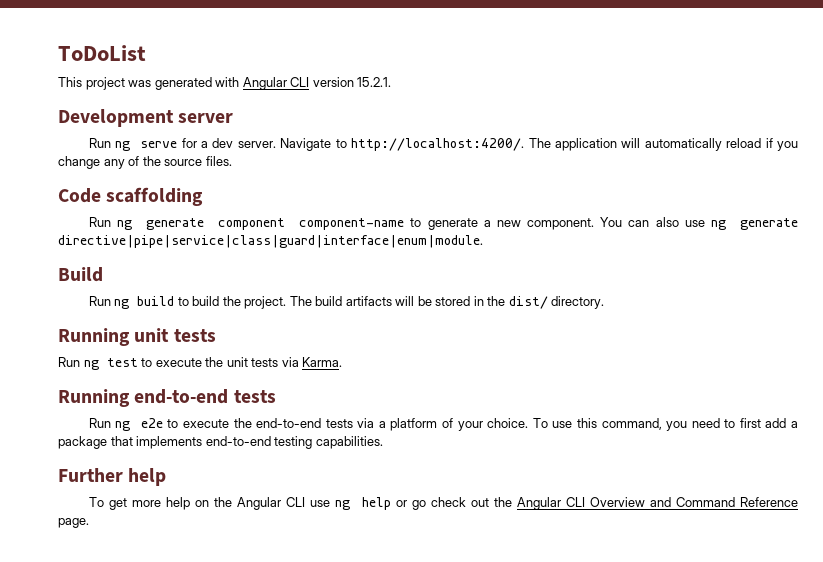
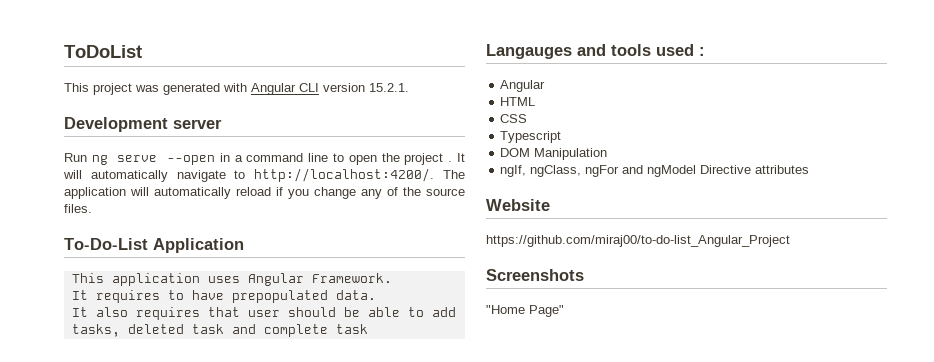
[181,138,332,151] for a dev server. Navigate -> [167,153,466,165] [63,170,226,182] --open in a command line to open the project . It will automatically navigate
[58,187,204,206] [88,217,799,230] [58,235,483,248] [58,267,103,282] [88,296,605,309] [58,328,216,346] [58,357,343,370] [58,389,276,407] [88,418,799,431] [58,436,383,449] [58,468,167,486] [88,497,798,510] [58,518,89,528] Code scaffolding // Run ng generate component component-name to generate a new component. You can also use ng generate directive|pipe|service|class|guard|interface|enum|module. // Build // Run ng build to build the project. The build artifacts will be stored in the dist/ directory. // Running unit tests // Run ng test to execute the unit tests via Karma. // Running end-to-end tests // Run ng e2e to execute the end-to-end tests via a platform of your choice. To use this command, you need to first add a package that implements end-to-end testing capabilities. // Further help // To get more help on the Angular CLI use ng help or go check out the Angular CLI Overview and Command Reference page. -> [64,238,244,253] [71,273,392,286] [71,290,376,303] [71,307,456,320] [71,324,368,337] [486,44,705,59] [500,80,546,92] [500,97,536,106] [500,114,528,123] [500,131,562,143] [500,148,608,160] [500,165,810,177] [486,199,550,211] [486,235,790,247] [486,269,584,281] [486,305,564,317] To-Do-List Application // This application uses Angular Framework. // It requires to have prepopulated data. // It also requires that user should be able to add tasks, deleted task and complete task // Langauges and tools used : // Angular // HTML // CSS // Typescript // DOM Manipulation // ngIf, ngClass, ngFor and ngModel Directive attributes // Website // https://github.com/miraj00/to-do-list_Angular_Project // Screenshots // "Home Page"

